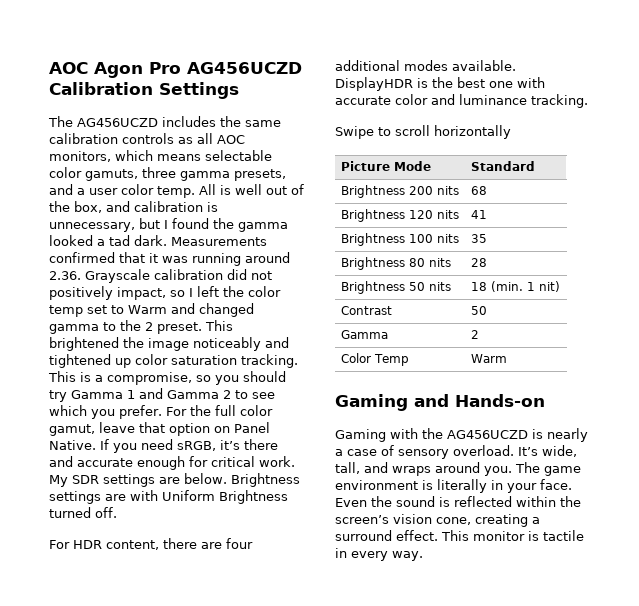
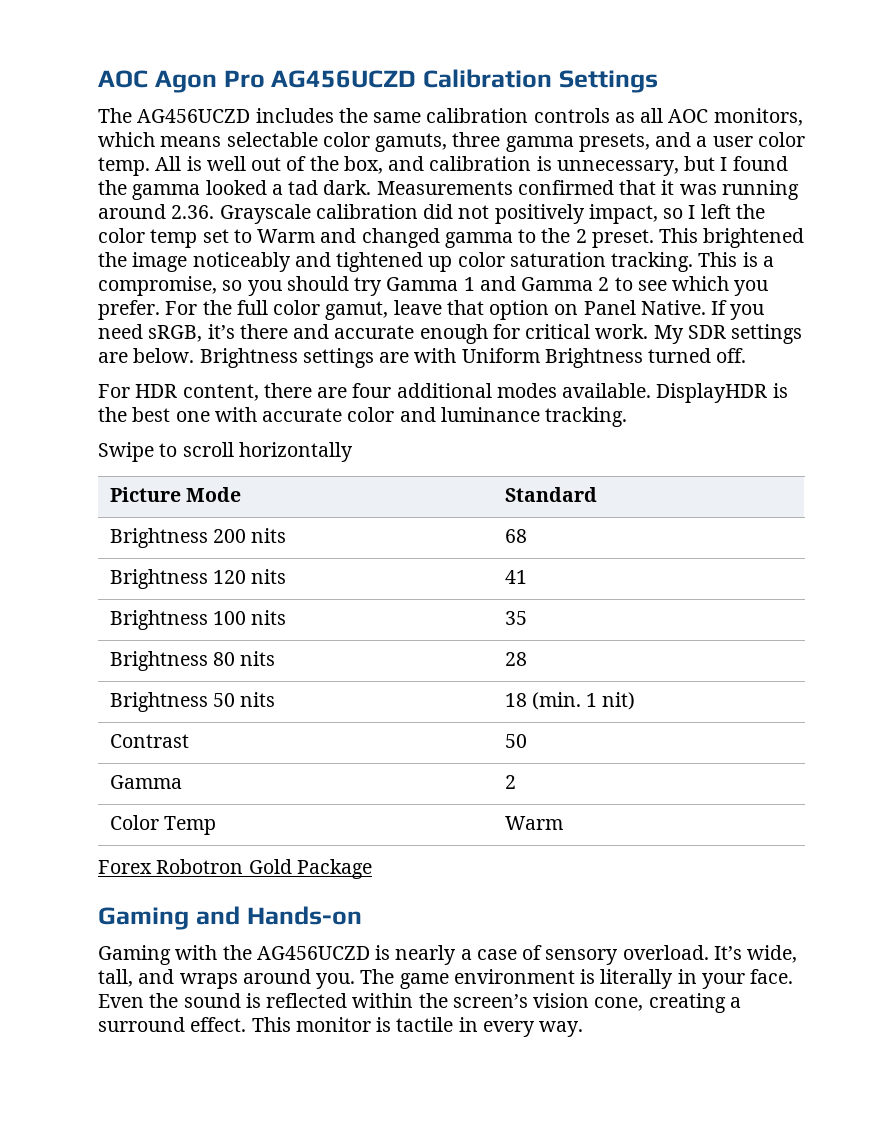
(507, 358) none -> [98,859,372,879] // Forex Robotron Gold Package

